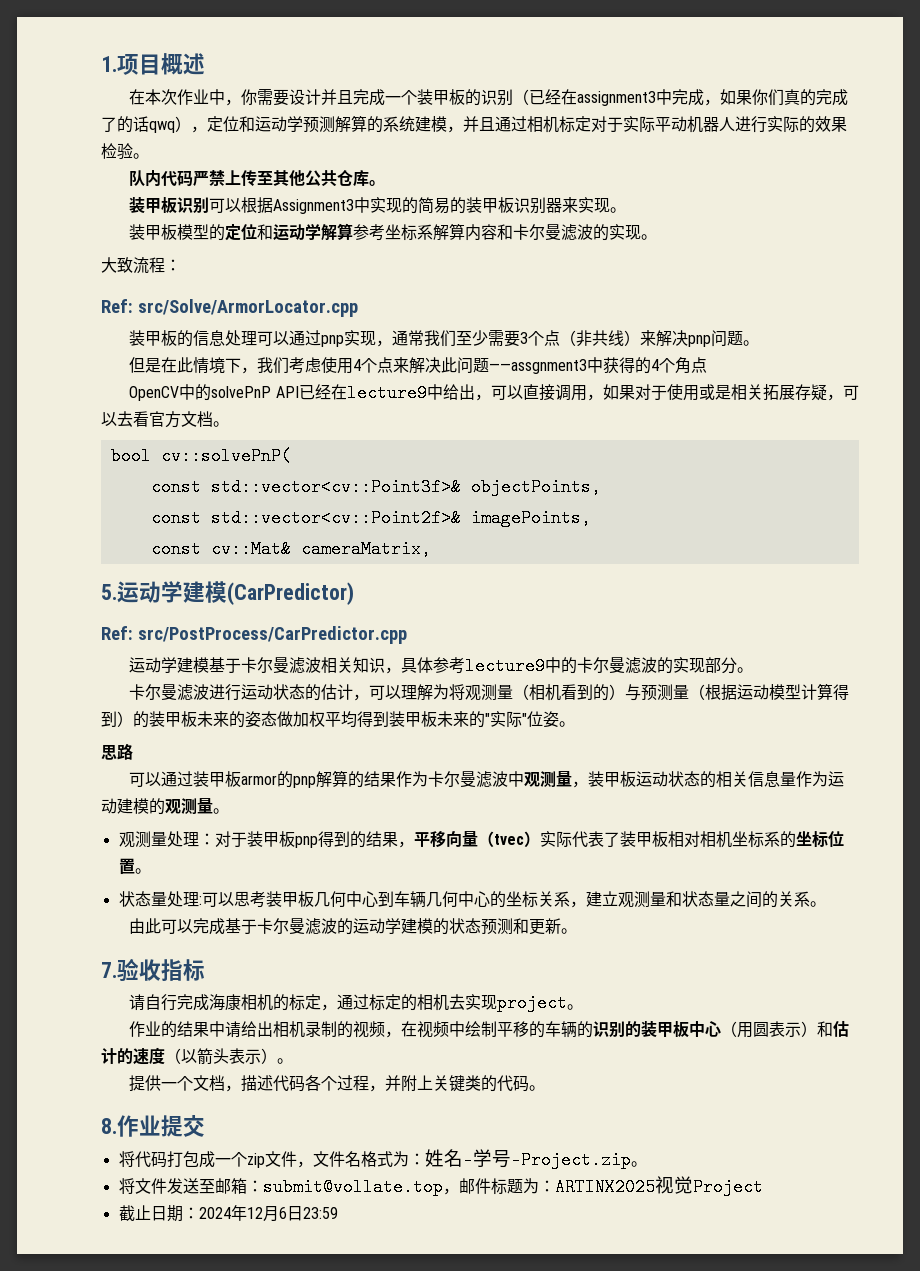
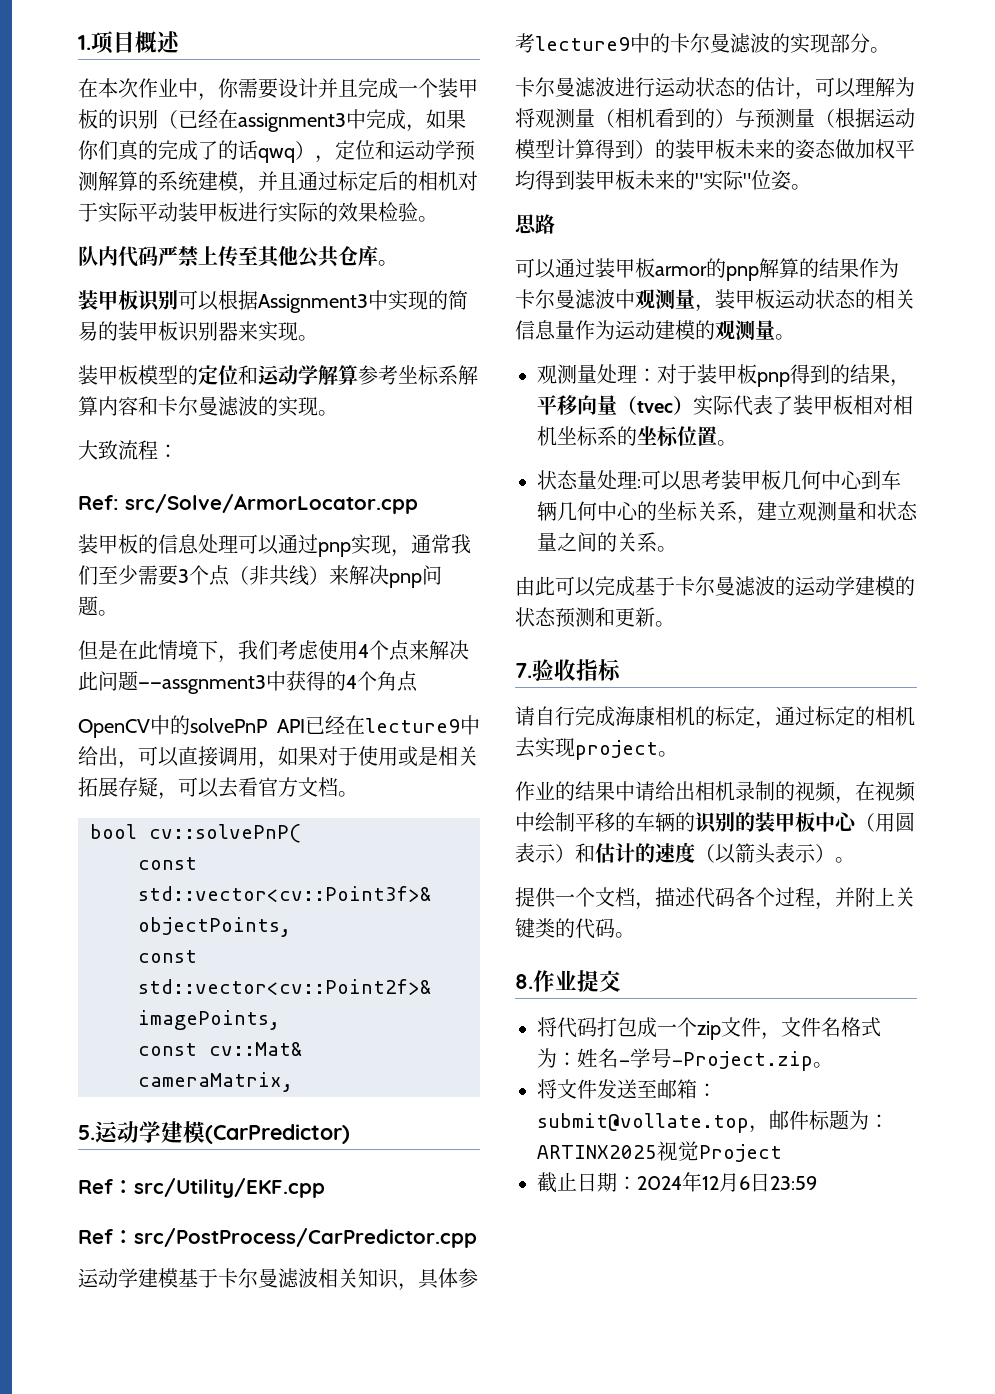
[527,116,591,133] 相机标定 -> [338,171,458,191] 标定后的相机
[687,116,735,133] 机器人 -> [178,202,238,222] 装甲板
[101,626,133,640] Ref: -> [78,1178,325,1198] [78,1229,134,1244] Ref：src/Utility/EKF.cpp // Ref：

